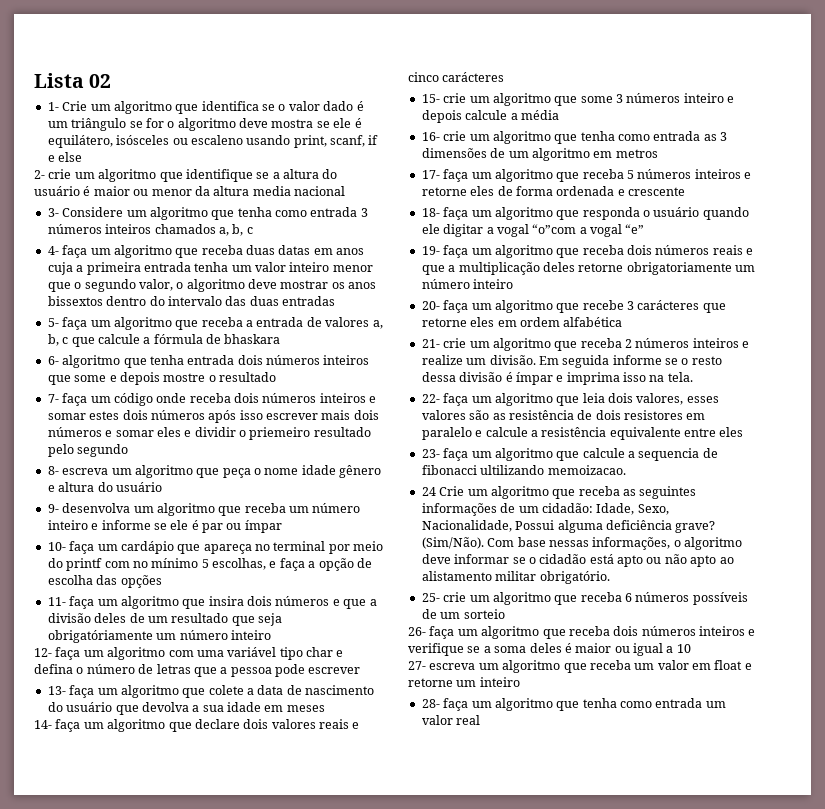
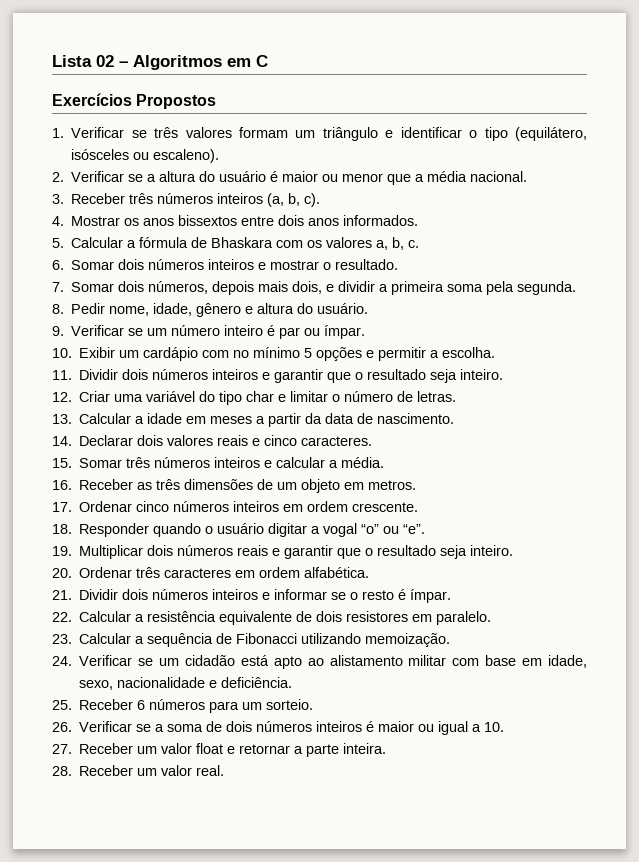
[47,101,364,114] [47,118,362,131] [47,135,379,148] [47,152,83,162] [34,169,253,182] // 1- Crie um algoritmo que identifica se o valor dado é um triângulo se for o algoritmo deve mostra se ele é equilátero, isósceles ou escaleno usando print, scanf, if e else // 2- crie um algoritmo que identifique -> [119,55,268,70] [52,93,217,109] [52,127,587,141] [71,149,220,163] [52,171,125,182] – Algoritmos em C // Exercícios Propostos // 1. Verificar se três valores formam um triângulo e identificar o tipo (equilátero, isósceles ou escaleno). // 2. Verificar
[194,186,345,196] [47,207,368,220] [47,224,253,236] [47,245,365,258] [47,262,373,275] [47,279,377,292] [47,296,335,306] [47,317,383,330] [47,334,281,347] [47,355,370,368] [47,372,276,385] [47,393,377,406] [47,410,379,423] [47,427,371,440] [47,444,129,457] [47,465,382,478] [47,482,162,492] [47,503,361,516] [47,520,282,533] [47,541,384,554] [47,558,372,571] [47,575,162,588] [47,596,377,609] [47,613,282,626] [47,630,271,643] [34,647,194,660] da altura media nacional // 3- Considere um algoritmo que tenha como entrada 3 números inteiros chamados a, b, c // 4- faça um algoritmo que receba duas datas em anos cuja a primeira entrada tenha um valor inteiro menor que o segundo valor, o algoritmo deve mostrar os anos bissextos dentro do intervalo das duas entradas // 5- faça um algoritmo que receba a entrada de valores a, b, c que calcule a fórmula de bhaskara // 6- algoritmo que tenha entrada dois números inteiros que some e depois mostre o resultado // 7- faça um código onde receba dois números inteiros e somar estes dois números após isso escrever mais dois números e somar eles e dividir o priemeiro resultado pelo segundo // 8- escreva um algoritmo que peça o nome idade gênero e altura do usuário // 9- desenvolva um algoritmo que receba um número inteiro e informe se ele é par ou ímpar // 10- faça um cardápio que apareça no terminal por meio do printf com no mínimo 5 escolhas, e faça a opção de escolha das opções // 11- faça um algoritmo que insira dois números e que a divisão deles de um resultado que seja obrigatóriamente um número inteiro // 12- faça um algoritmo com -> [387,171,528,185] [52,193,321,207] [52,215,419,226] [52,237,420,250] [52,259,399,270] [52,281,577,295] [52,303,369,317] [52,325,366,339] [52,347,496,361] [52,369,504,383] [52,391,111,402] que a média nacional. // 3. Receber três números inteiros (a, b, c). // 4. Mostrar os anos bissextos entre dois anos informados. // 5. Calcular a fórmula de Bhaskara com os valores a, b, c. // 6. Somar dois números inteiros e mostrar o resultado. // 7. Somar dois números, depois mais dois, e dividir a primeira soma pela segunda. // 8. Pedir nome, idade, gênero e altura do usuário. // 9. Verificar se um número inteiro é par ou ímpar. // 10. Exibir um cardápio com no mínimo 5 opções e permitir a escolha. // 11. Dividir dois números inteiros e garantir que o resultado seja inteiro. // 12. Criar
(277, 652) none -> [199,391,216,402] do
[34,664,73,674] defina -> [290,391,329,402] limitar
[156,664,361,677] [47,685,375,698] [47,702,325,715] [34,719,240,732] letras que a pessoa pode escrever // 13- faça um algoritmo que colete a data de nascimento do usuário que devolva a sua idade em meses // 14- faça um algoritmo que declare -> [417,391,457,402] [52,413,455,427] [52,435,134,446] letras. // 13. Calcular a idade em meses a partir da data de nascimento. // 14. Declarar
[442,72,505,82] [421,93,735,106] [421,110,559,123] [421,131,728,144] [421,148,658,161] [421,169,752,182] [421,186,685,196] [421,207,749,220] [421,224,645,237] [421,245,754,258] [421,262,755,275] [421,279,514,289] [421,300,726,313] [421,317,623,327] [421,338,750,351] [421,355,722,368] [421,372,693,385] [421,393,719,406] [421,410,706,420] [421,427,744,440] [421,448,718,461] [421,465,626,475] [421,486,697,499] [421,503,669,516] [421,520,716,533] [421,537,742,550] [421,554,734,567] [421,571,610,584] [421,592,748,605] [421,609,505,619] [408,626,756,639] [408,643,562,656] carácteres // 15- crie um algoritmo que some 3 números inteiro e depois calcule a média // 16- crie um algoritmo que tenha como entrada as 3 dimensões de um algoritmo em metros // 17- faça um algoritmo que receba 5 números inteiros e retorne eles de forma ordenada e crescente // 18- faça um algoritmo que responda o usuário quando ele digitar a vogal “o”com a vogal “e” // 19- faça um algoritmo que receba dois números reais e que a multiplicação deles retorne obrigatoriamente um número inteiro // 20- faça um algoritmo que recebe 3 carácteres que retorne eles em ordem alfabética // 21- crie um algoritmo que receba 2 números inteiros e realize um divisão. Em seguida informe se o resto dessa divisão é ímpar e imprima isso na tela. // 22- faça um algoritmo que leia dois valores, esses valores são as resistência de dois resistores em paralelo e calcule a resistência equivalente entre eles // 23- faça um algoritmo que calcule a sequencia de fibonacci ultilizando memoizacao. // 24 Crie um algoritmo que receba as seguintes informações de um cidadão: Idade, Sexo, Nacionalidade, Possui alguma deficiência grave? (Sim/Não). Com base nessas informações, o algoritmo deve informar se o cidadão está apto ou não apto ao alistamento militar obrigatório. // 25- crie um algoritmo que receba 6 números possíveis de um sorteio // 26- faça um algoritmo que receba dois números inteiros e verifique se a soma deles -> [301,436,373,446] [52,457,385,468] [52,479,417,493] [52,501,419,512] [52,523,426,537] [52,545,514,559] [52,567,370,578] [52,589,452,603] [52,611,492,625] [52,633,451,647] [52,655,587,669] [79,677,293,690] [52,699,314,713] [52,721,363,732] caracteres. // 15. Somar três números inteiros e calcular a média. // 16. Receber as três dimensões de um objeto em metros. // 17. Ordenar cinco números inteiros em ordem crescente. // 18. Responder quando o usuário digitar a vogal “o” ou “e”. // 19. Multiplicar dois números reais e garantir que o resultado seja inteiro. // 20. Ordenar três caracteres em ordem alfabética. // 21. Dividir dois números inteiros e informar se o resto é ímpar. // 22. Calcular a resistência equivalente de dois resistores em paralelo. // 23. Calcular a sequência de Fibonacci utilizando memoização. // 24. Verificar se um cidadão está apto ao alistamento militar com base em idade, sexo, nacionalidade e deficiência. // 25. Receber 6 números para um sorteio. // 26. Verificar se a soma de dois números inteiros
[676,644,691,653] [408,660,711,673] 10 // 27- escreva um algoritmo que receba um valor em -> [484,722,505,732] [52,743,193,754] 10. // 27. Receber um valor
[408,677,520,687] [421,698,726,711] [421,715,481,725] retorne um inteiro // 28- faça um algoritmo que tenha como entrada um valor real -> [239,743,387,757] [52,765,225,776] retornar a parte inteira. // 28. Receber um valor real.

